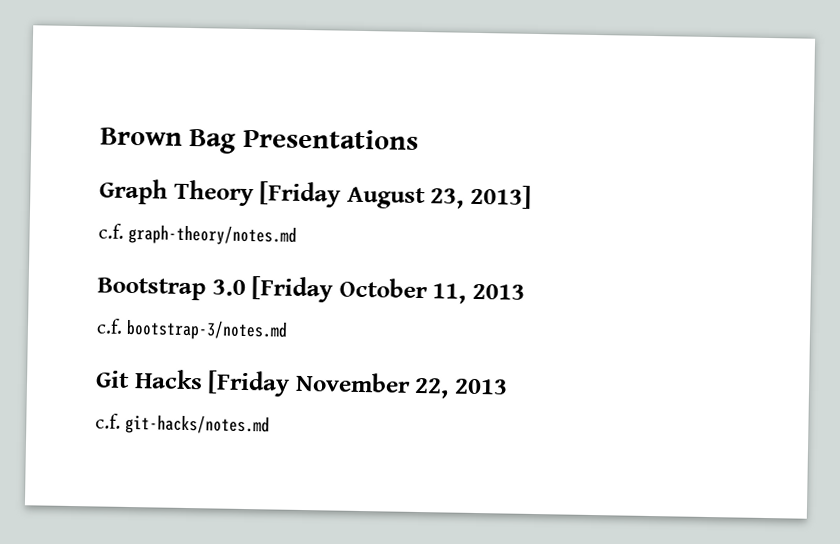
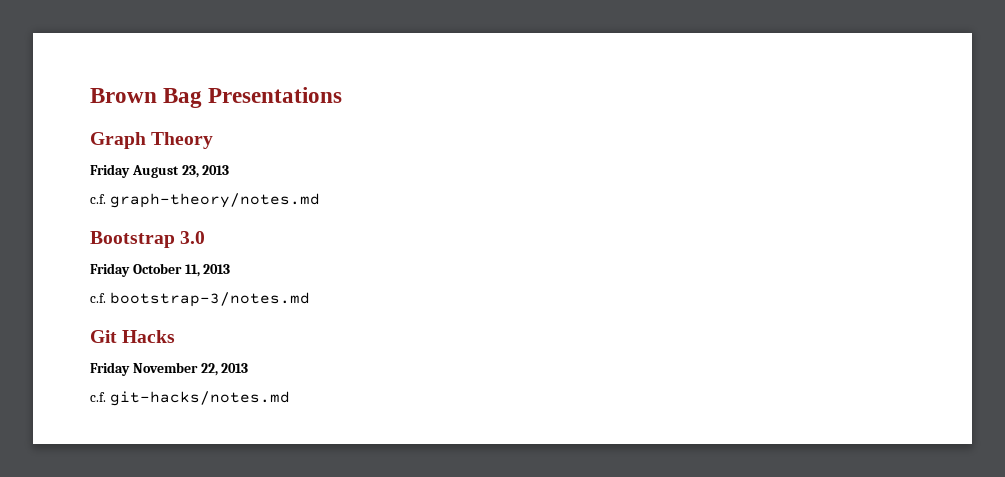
[259,181,342,208] [Friday -> [90,164,130,178] // Friday
[470,184,533,209] 2013] -> [202,165,230,175] 2013
[251,276,334,303] [Friday -> [90,263,130,277] // Friday
[207,370,291,397] [Friday -> [90,362,130,376] // Friday

